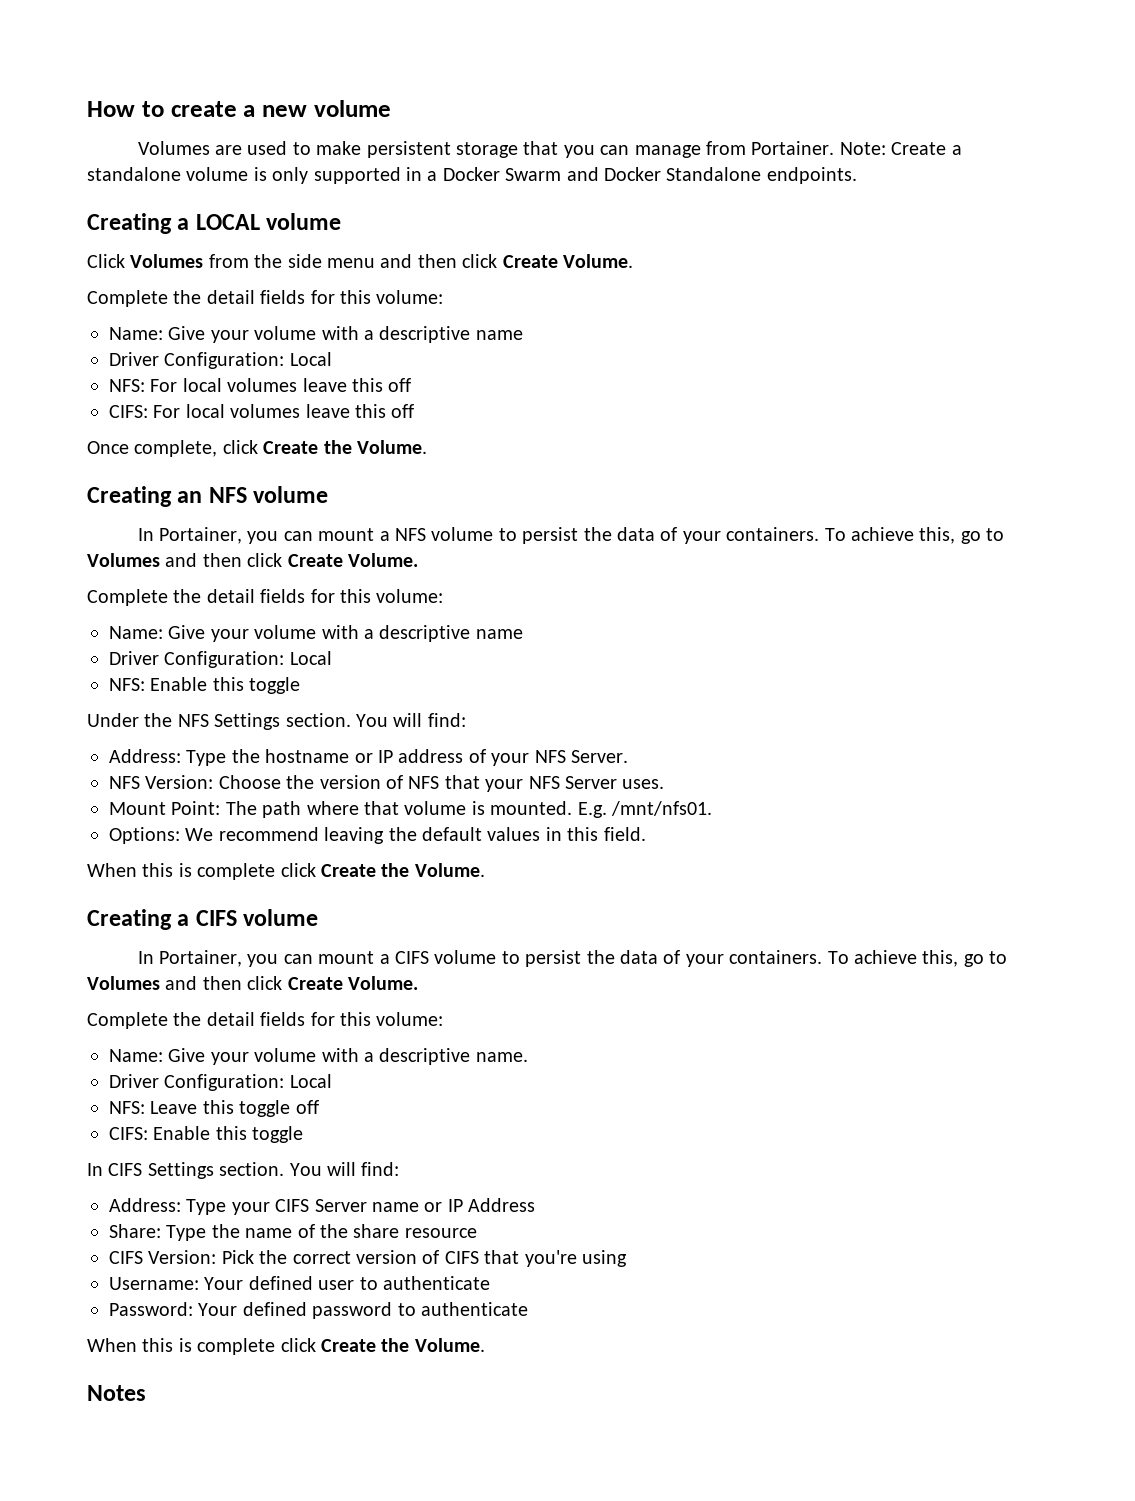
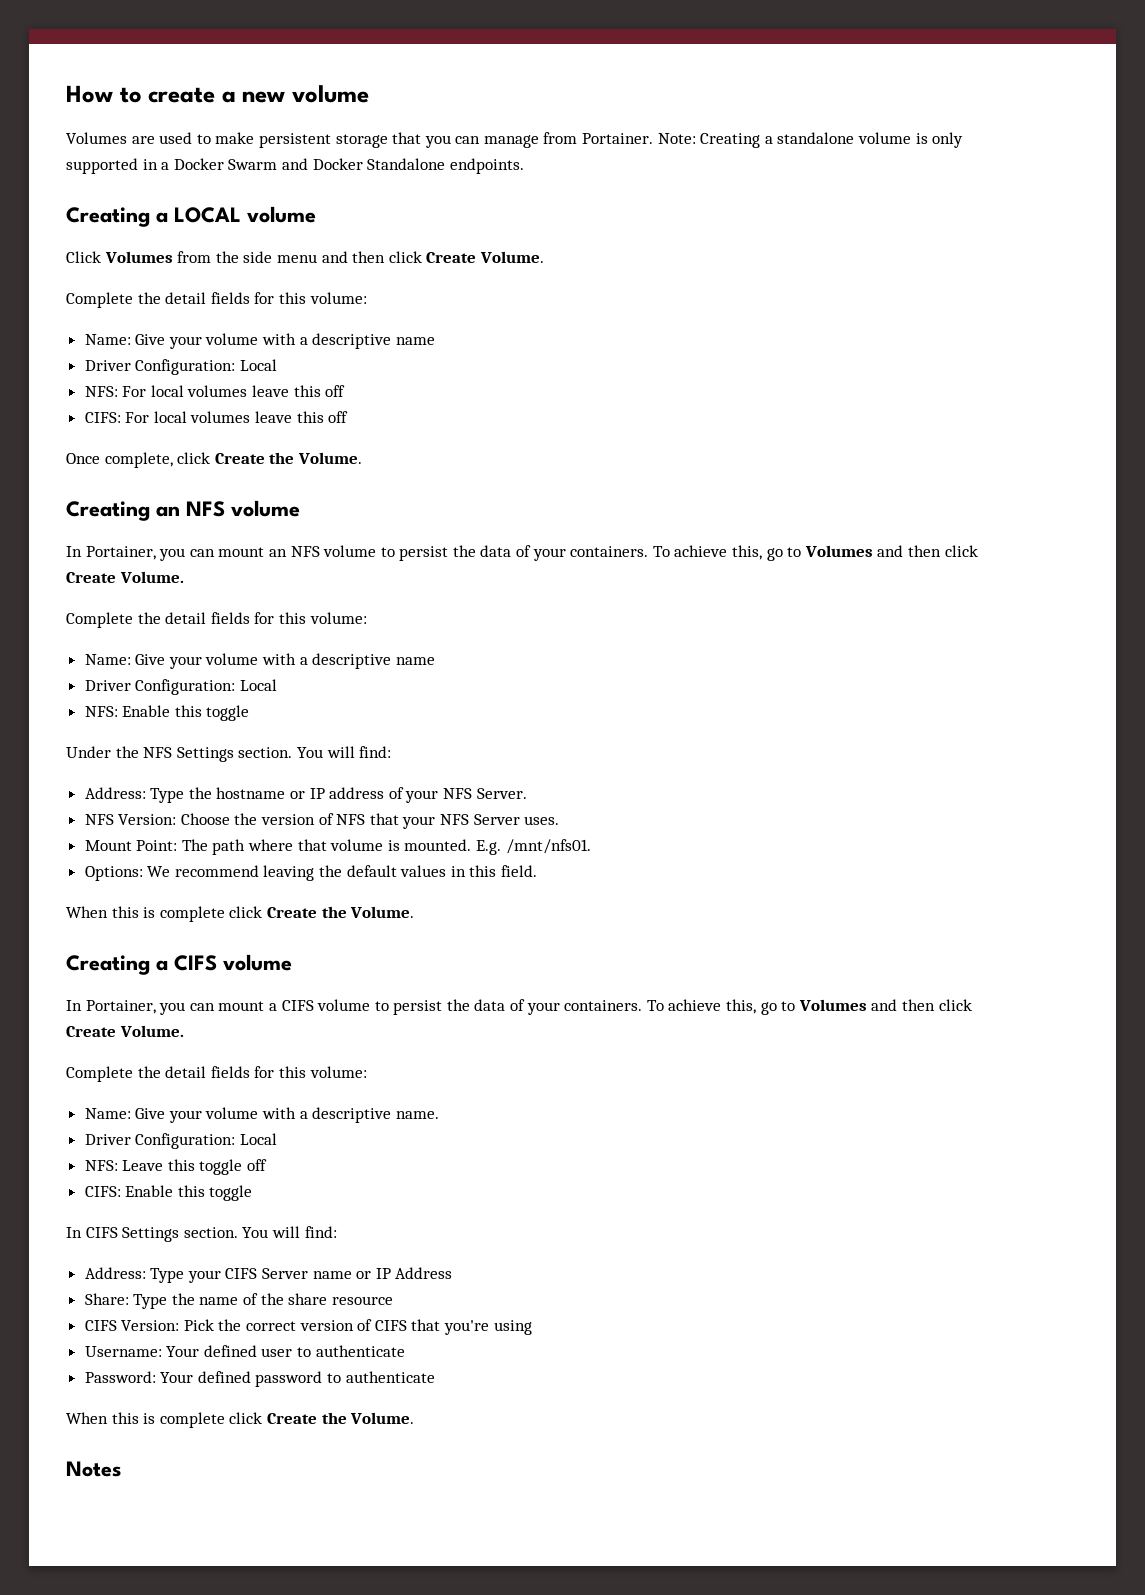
[891,142,947,155] Create -> [700,133,761,148] Creating
[379,531,390,541] a -> [268,549,287,557] an

